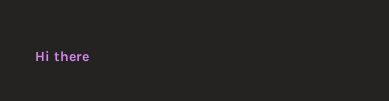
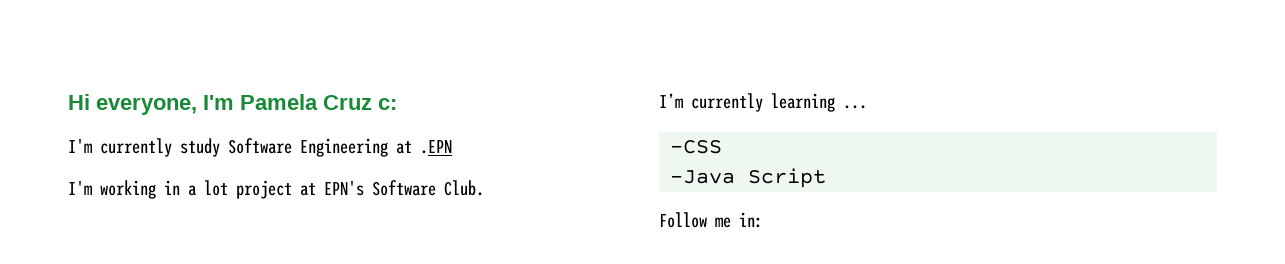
[54,51,89,62] there -> [96,94,397,115] [68,138,452,157] [68,180,484,199] [659,93,867,112] [670,140,723,154] [670,168,827,188] [659,212,763,228] everyone, I'm Pamela Cruz c: // I'm currently study Software Engineering at .EPN // I'm working in a lot project at EPN's Software Club. // I’m currently learning ... // -CSS // -Java Script // Follow me in:

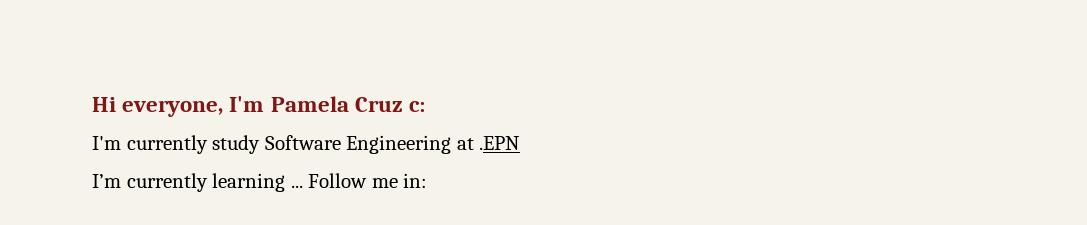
[68,180,484,199] // I'm working in a lot project at EPN's Software Club. -> (521, 143) none
[670,140,723,154] [670,168,827,188] // -CSS // -Java Script // -> (303, 186) none

